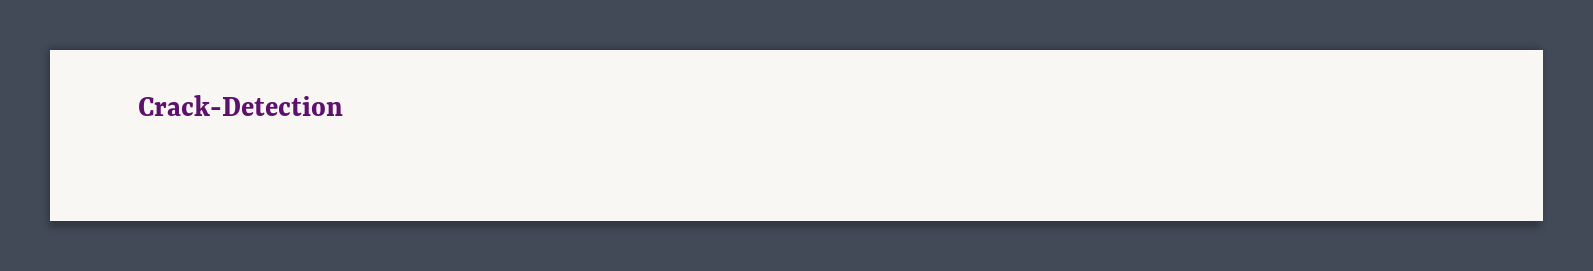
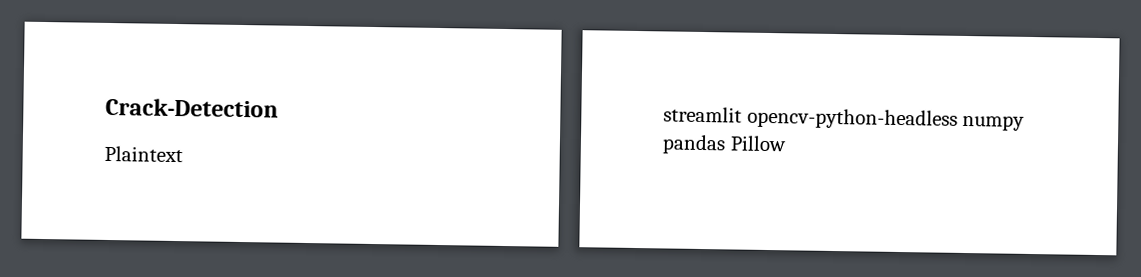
(343, 105) none -> [104,145,183,163] [663,106,1026,131] [662,134,787,155] // Plaintext // streamlit opencv-python-headless numpy pandas Pillow

